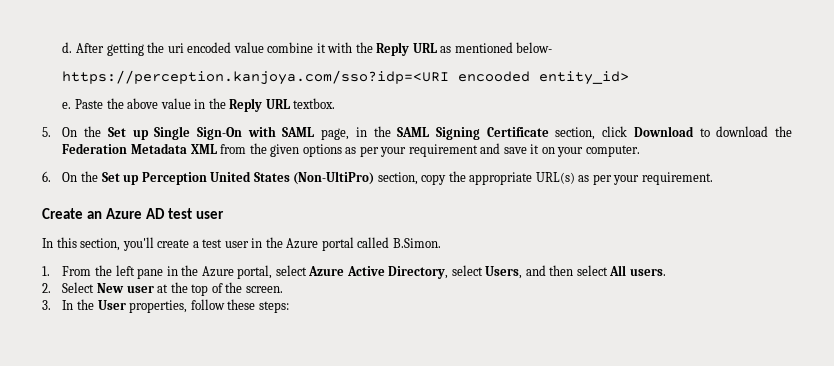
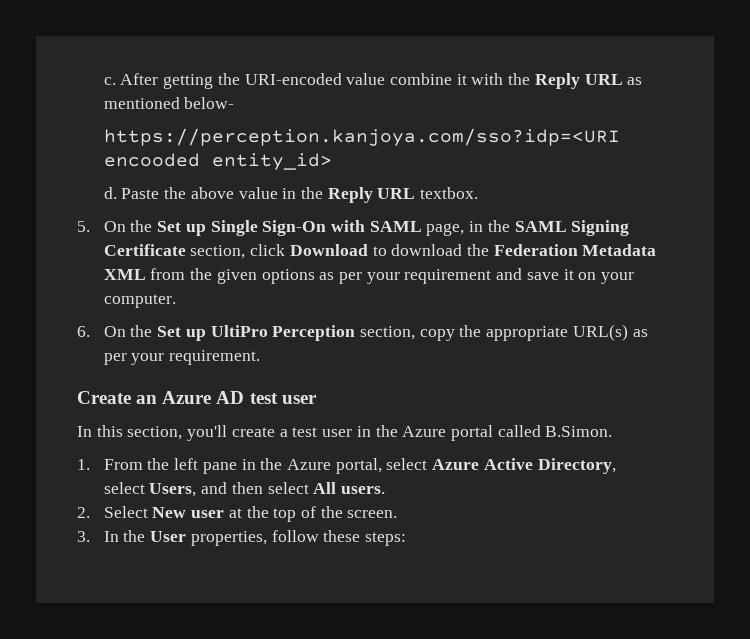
[62,42,73,53] d. -> [103,77,116,85] c.
[167,42,232,53] uri encoded -> [244,73,342,85] URI-encoded
[62,102,72,109] e. -> [103,187,117,199] d.
[141,171,375,185] Perception United States (Non-UltiPro) -> [210,325,356,341] UltiPro Perception

